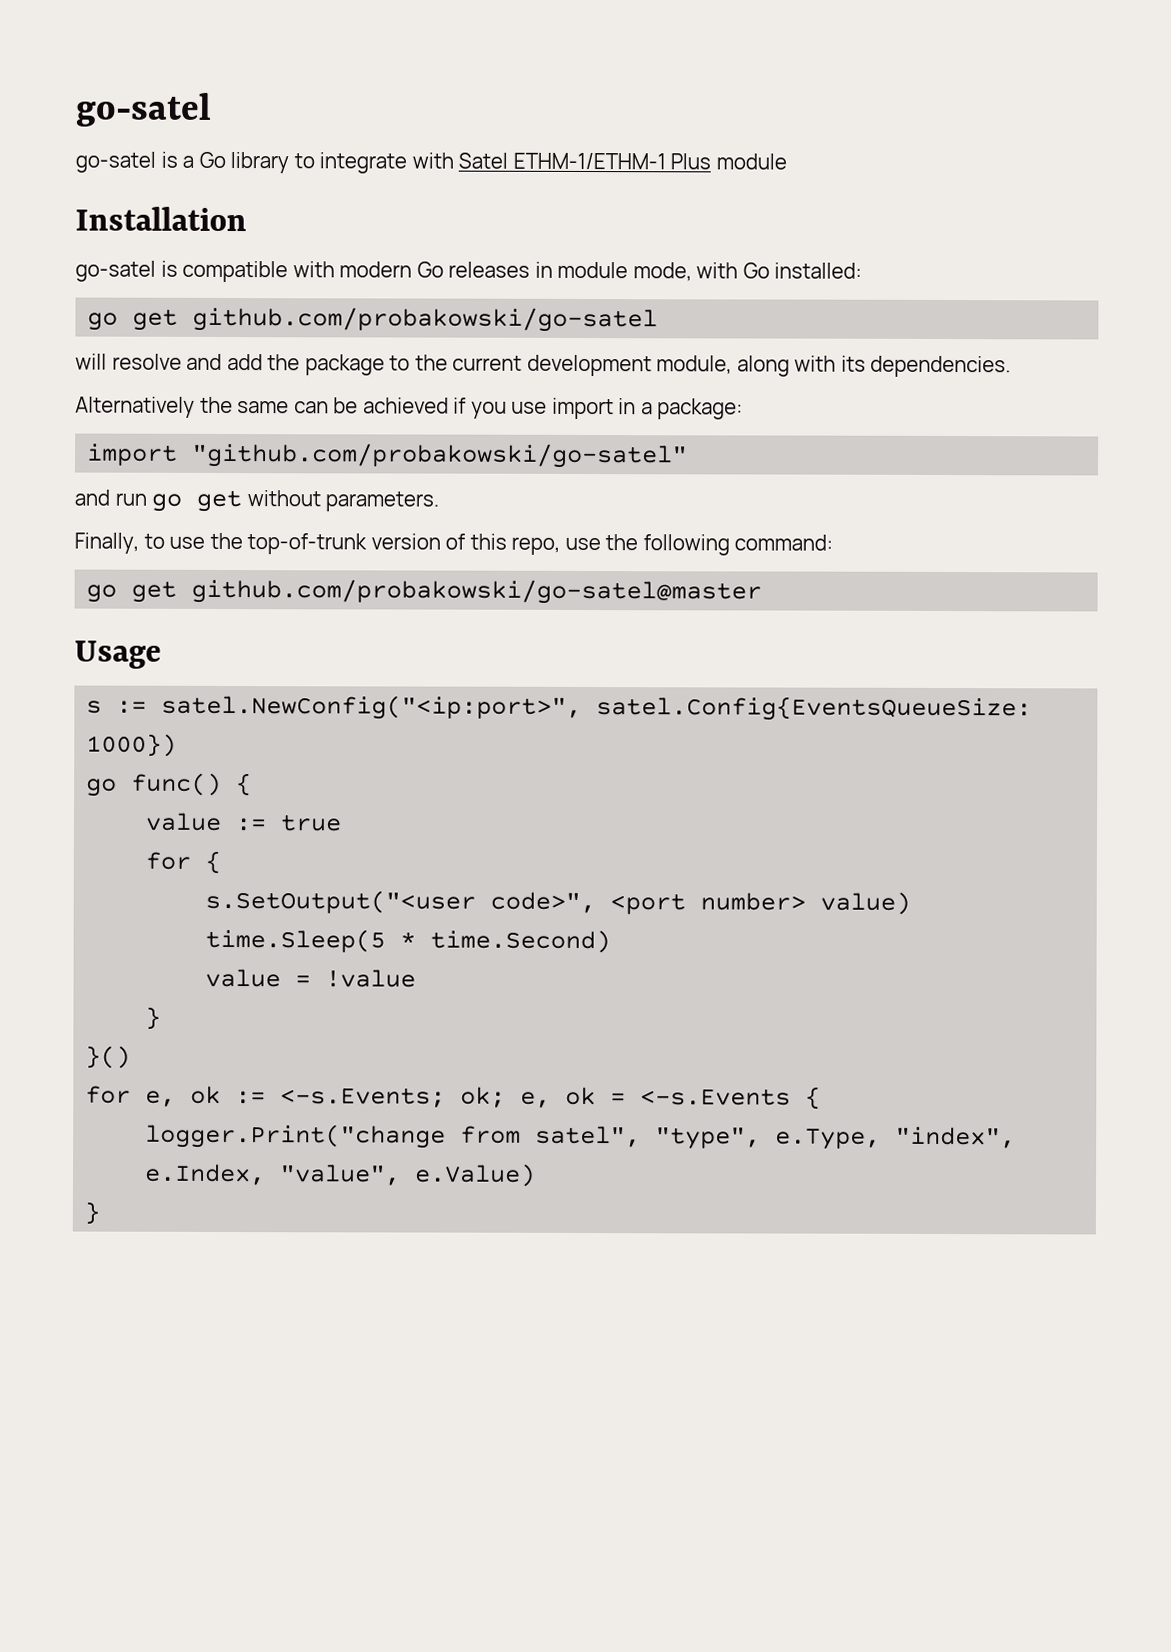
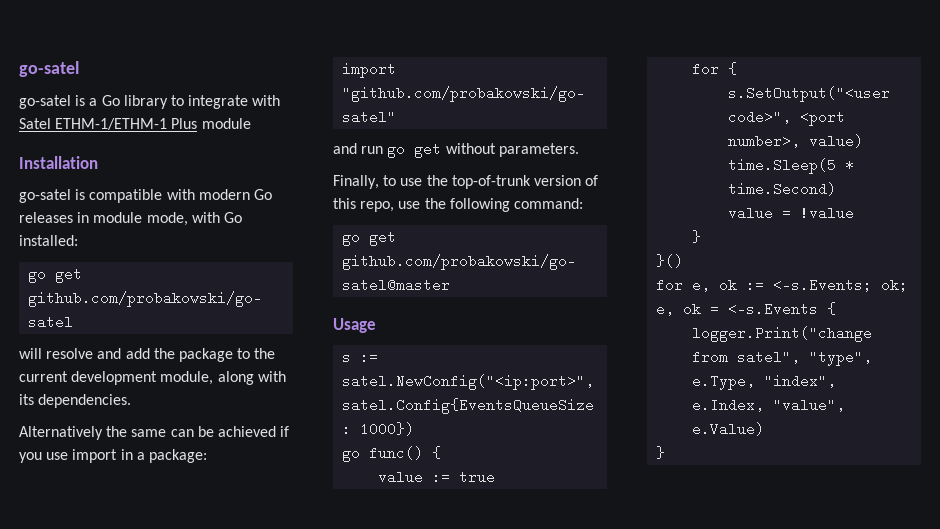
[700,892,807,911] number> -> [728,134,801,148] number>,

